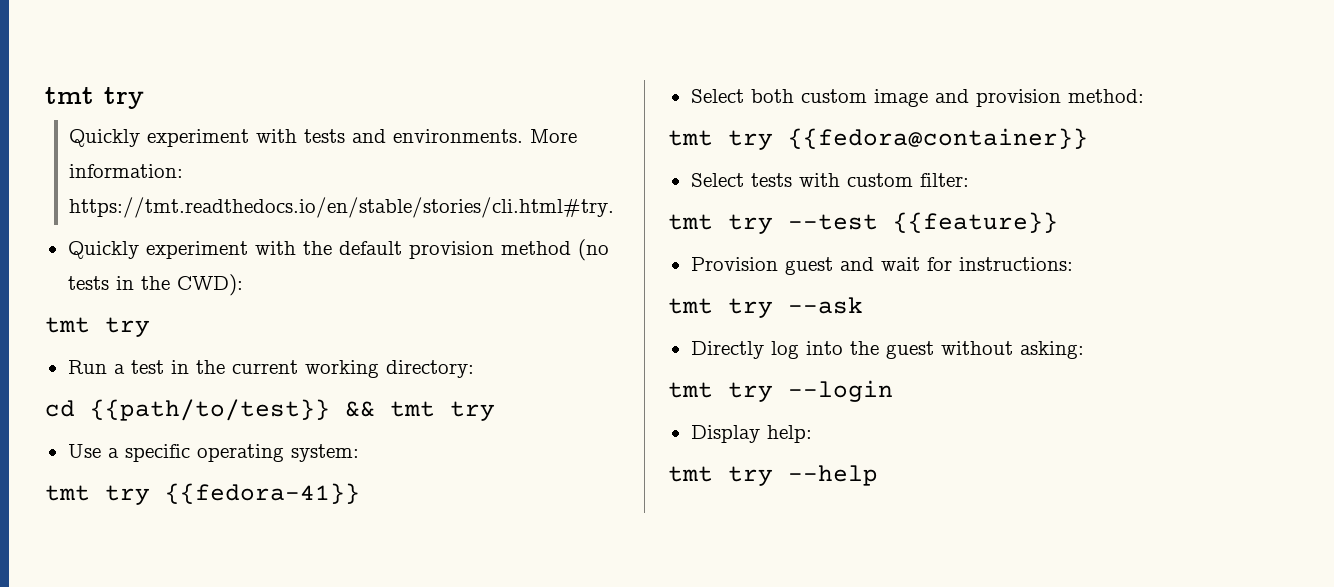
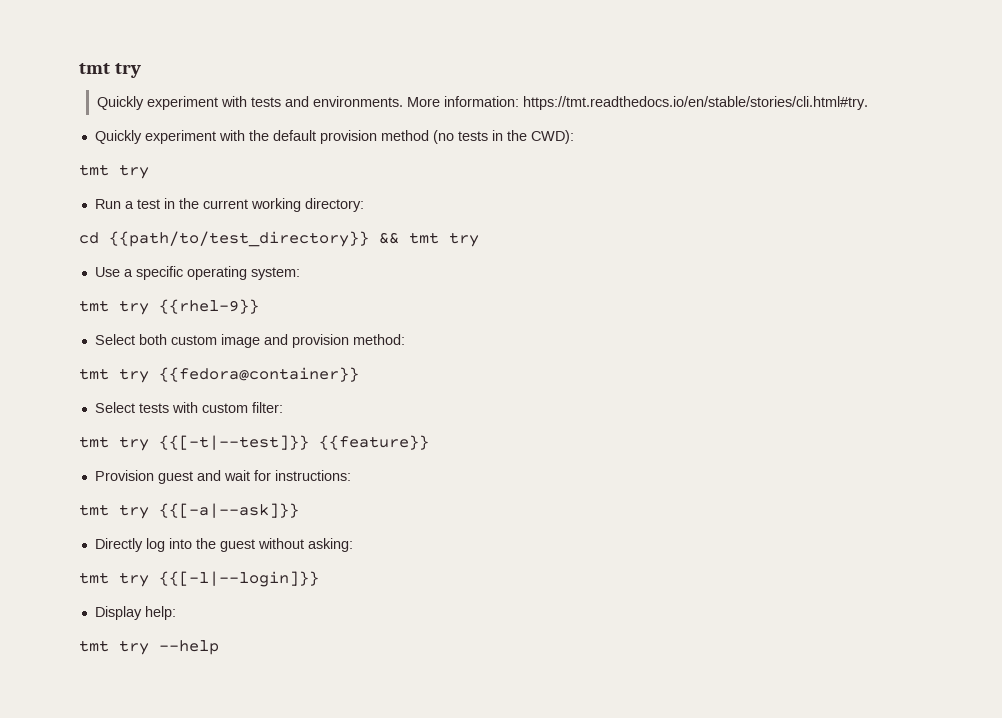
[90,399,330,421] {{path/to/test}} -> [109,231,369,247] {{path/to/test_directory}}
[165,483,360,504] {{fedora-41}} -> [159,299,259,314] {{rhel-9}}
[788,214,878,230] --test -> [159,435,309,450] {{[-t|--test]}}
[788,297,863,314] --ask -> [159,503,299,518] {{[-a|--ask]}}
[788,380,893,402] --login -> [159,571,319,587] {{[-l|--login]}}

